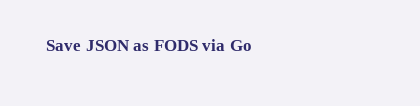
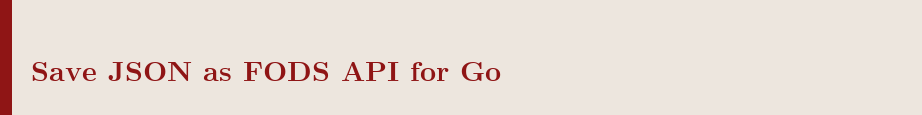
[202,39,226,51] via -> [341,62,449,81] API for

